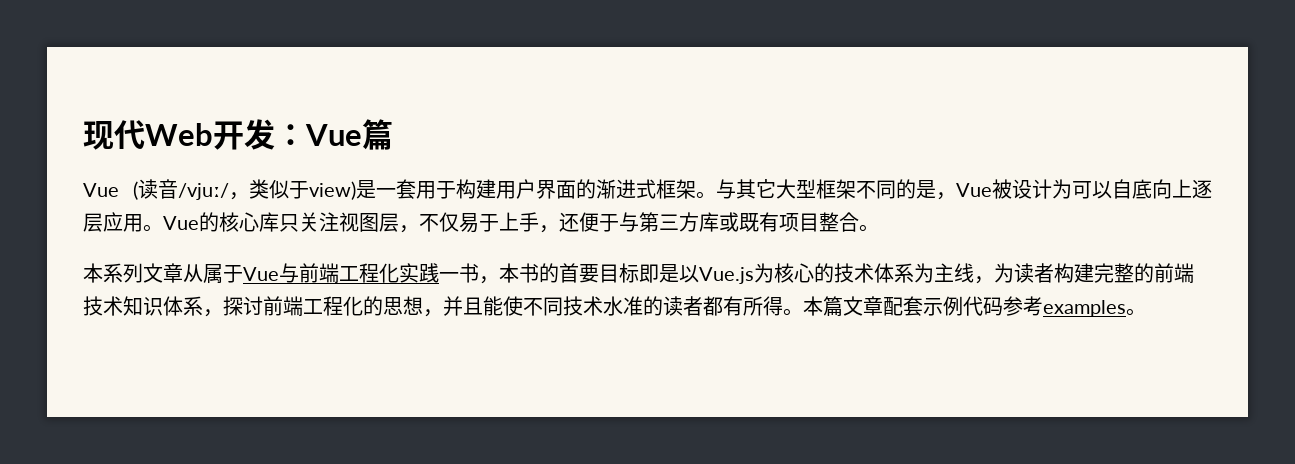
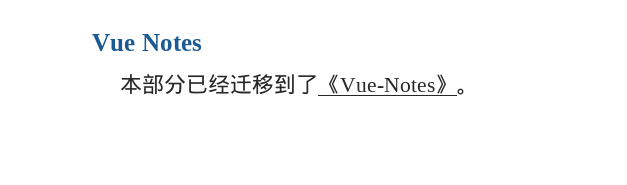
[83,119,393,150] [83,179,1212,200] [83,212,879,233] [83,263,1194,284] [83,296,1126,317] 现代Web开发：Vue篇 // Vue (读音/vjuː/，类似于view)是一套用于构建用户界面的渐进式框架。与其它大型框架不同的是，Vue被设计为可以自底向上逐层应用。Vue的核心库只关注视图层，不仅易于上手，还便于与第三方库或既有项目整合。 // 本系列文章从属于Vue与前端工程化实践一书，本书的首要目标即是以Vue.js为核心的技术体系为主线，为读者构建完整的前端技术知识体系，探讨前端工程化的思想，并且能使不同技术水准的读者都有所得。本篇文章配套示例代码参考examples -> [92,34,202,51] [119,74,457,95] Vue Notes // 本部分已经迁移到了《Vue-Notes》

